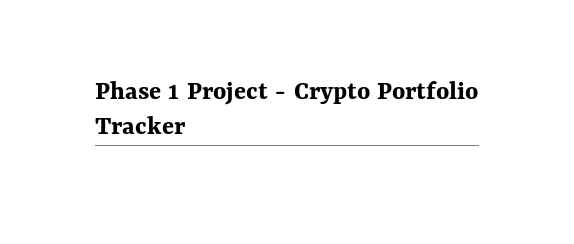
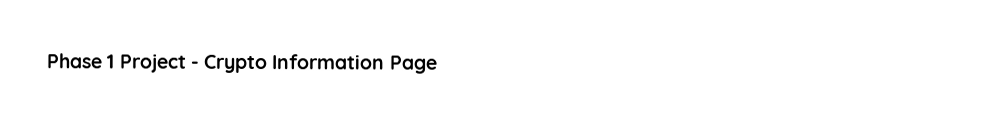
[377,81,479,99] [95,116,186,134] Portfolio Tracker -> [271,54,438,74] Information Page

